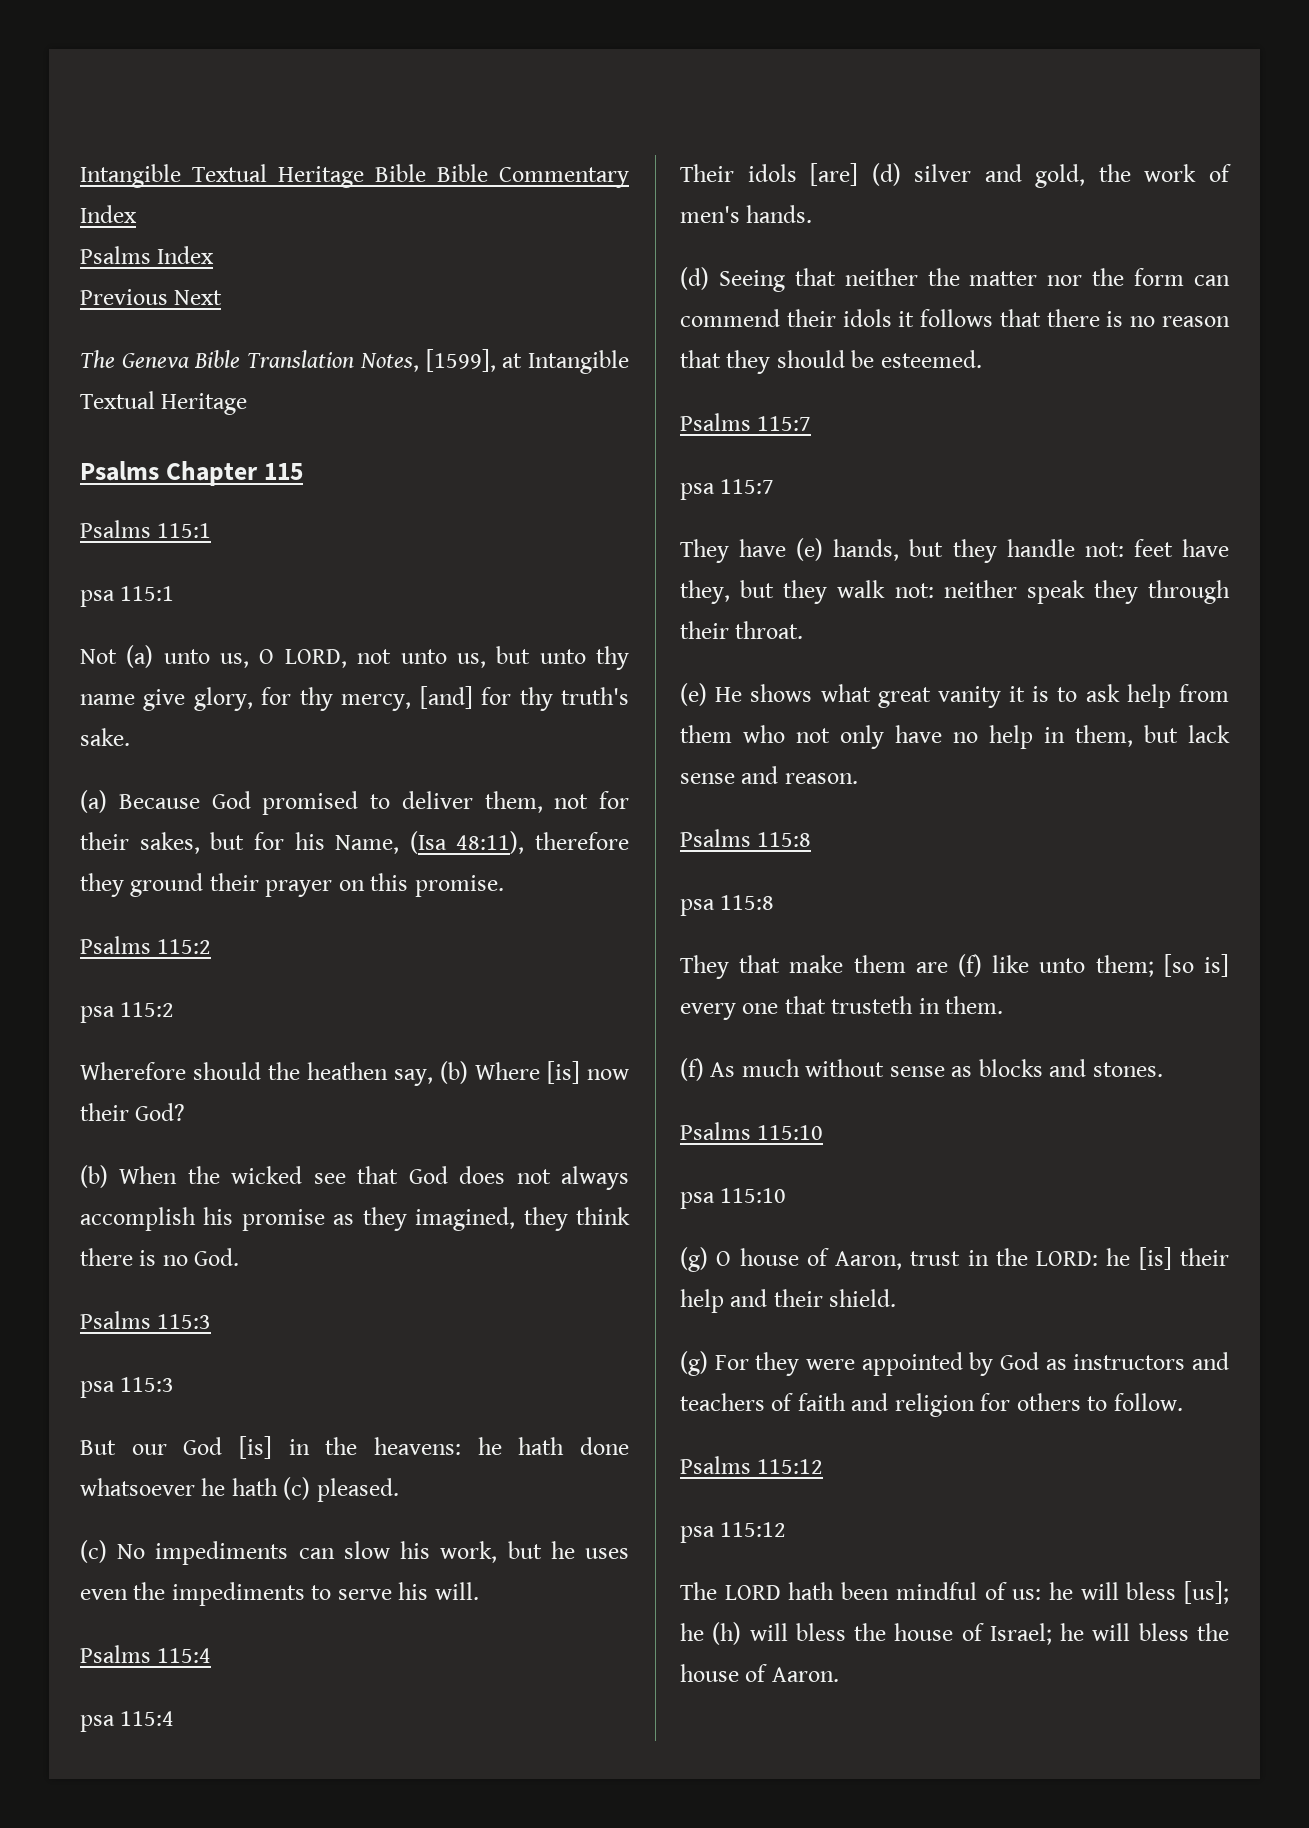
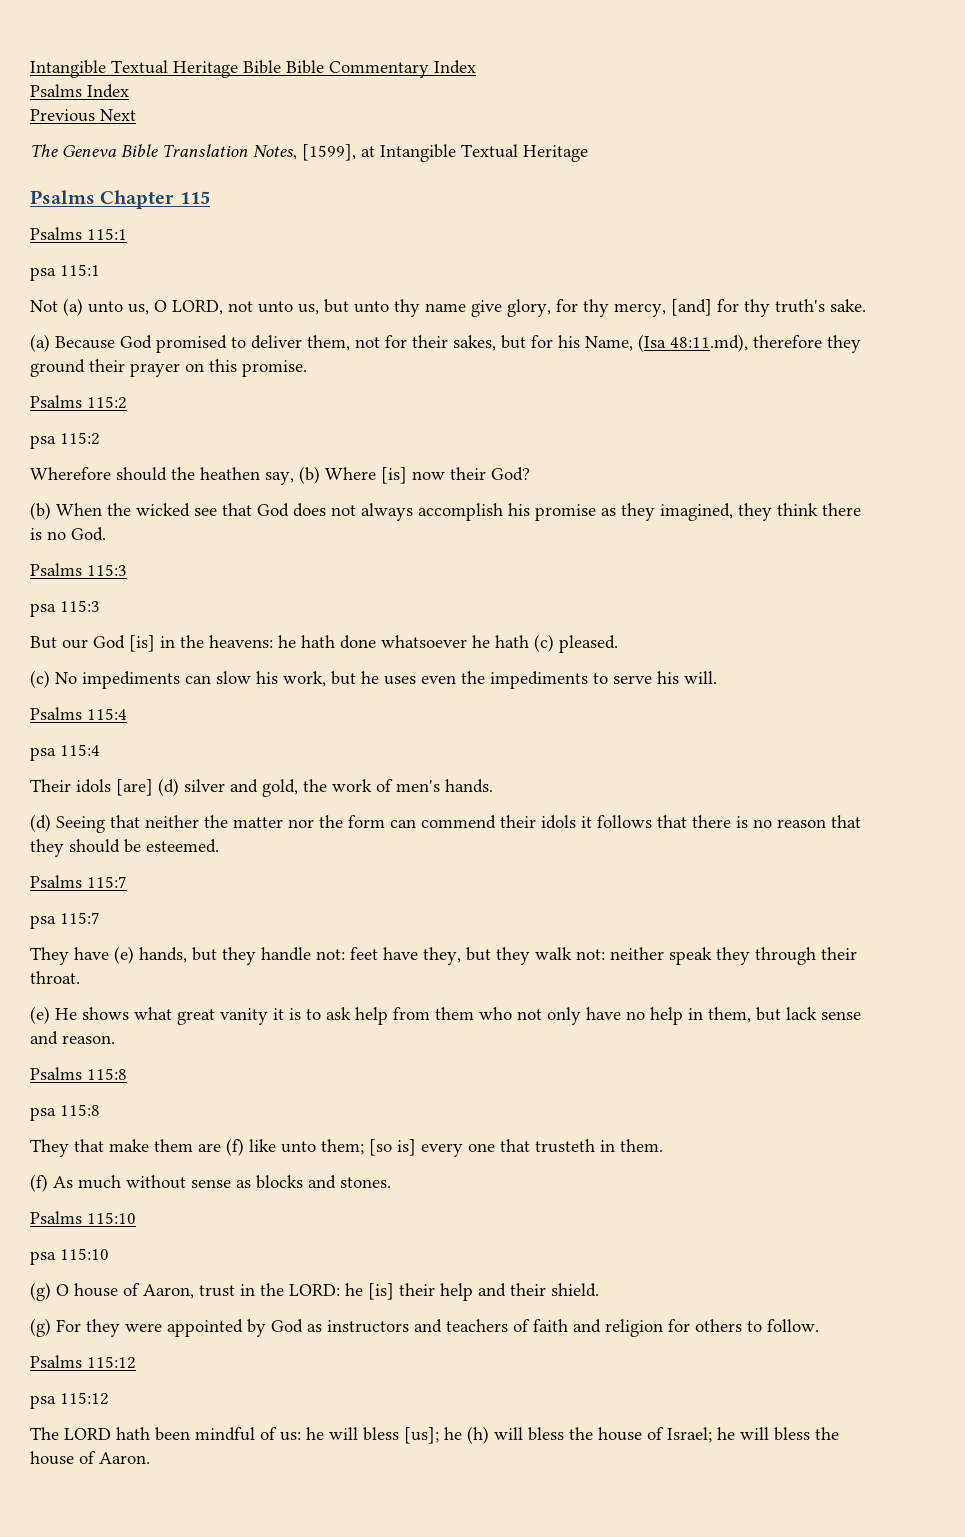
[456,831,525,854] 48:11), -> [670,334,748,352] 48:11.md),

